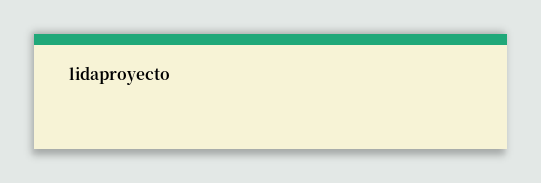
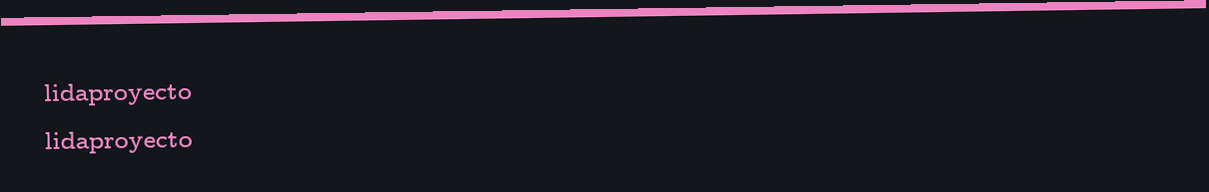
[69,66,170,85] lidaproyecto -> [43,82,193,107] [44,130,193,155] lidaproyecto // lidaproyecto

